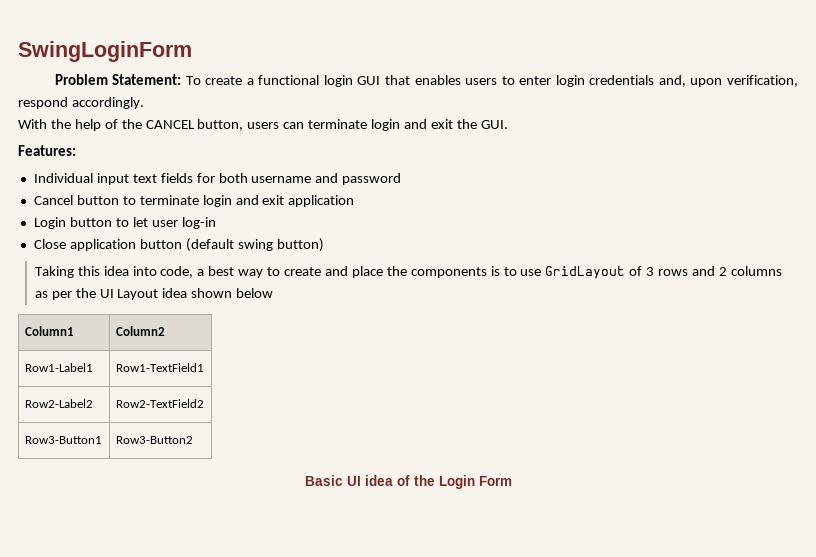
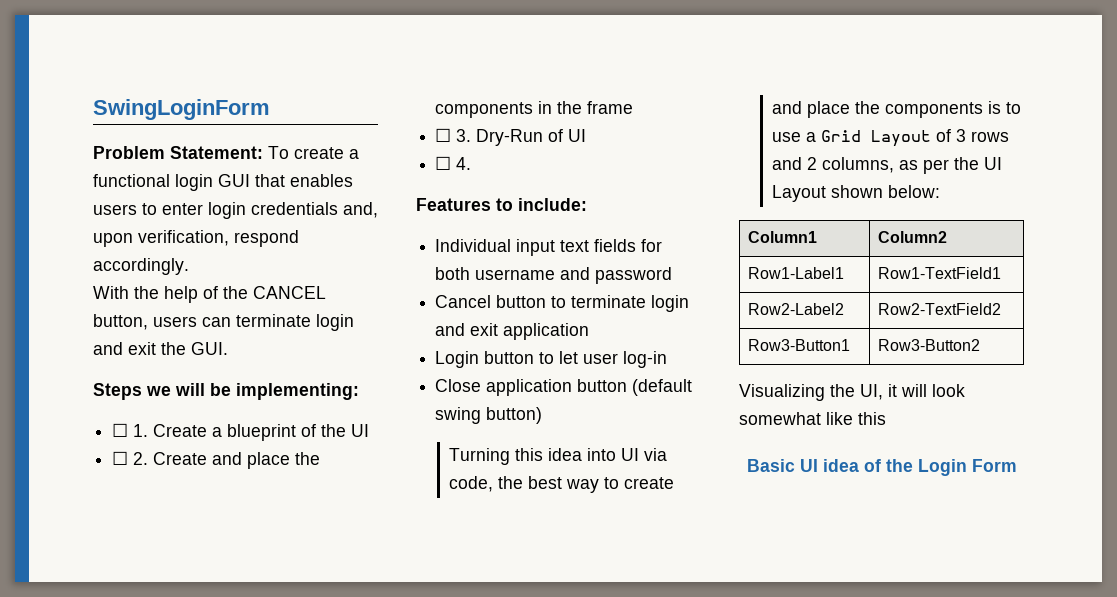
[18,145,76,156] Features: -> [93,383,359,400] [112,423,370,441] [112,451,321,469] [435,101,634,118] [435,128,587,146] [435,156,472,170] [416,198,587,211] Steps we will be implementing: // ☐ 1. Create a blueprint of the UI // ☐ 2. Create and place the components in the frame // ☐ 3. Dry-Run of UI // ☐ 4. // Features to include:
[34,266,74,278] Taking -> [449,448,511,465] Turning
[160,266,205,278] code, a -> [621,448,668,461] [449,476,524,492] UI via code, the
[545,266,626,279] GridLayout -> [806,130,932,147] a Grid Layout
[730,266,782,276] columns -> [822,157,895,173] columns,
[162,288,274,298] idea shown below -> [831,185,941,198] shown below:
(193, 440) none -> [739,384,965,401] [739,412,886,425] // Visualizing the UI, it will look somewhat like this

